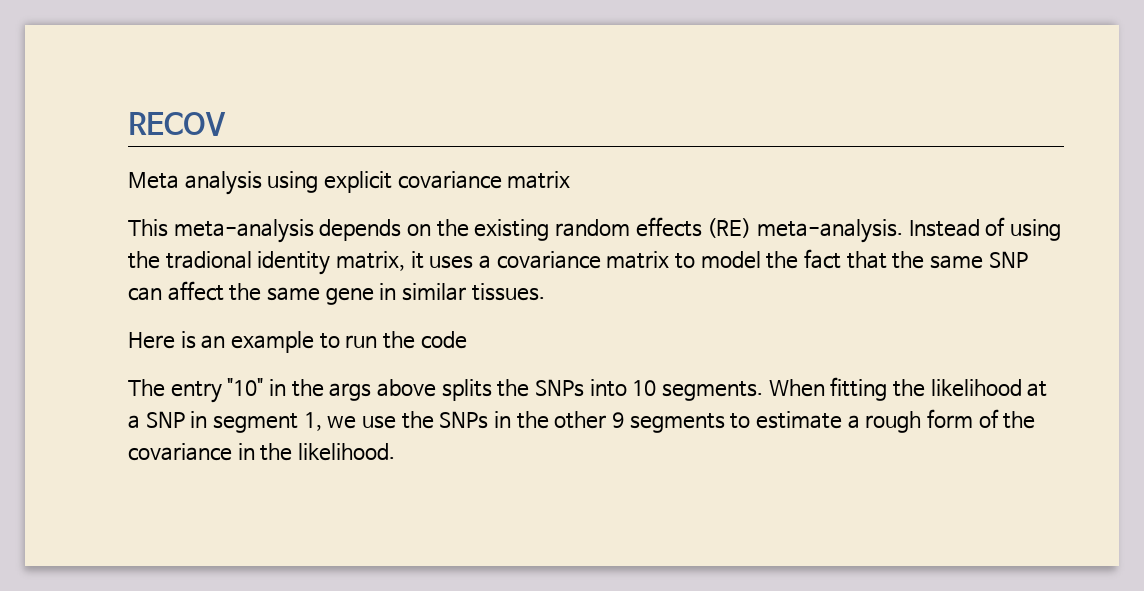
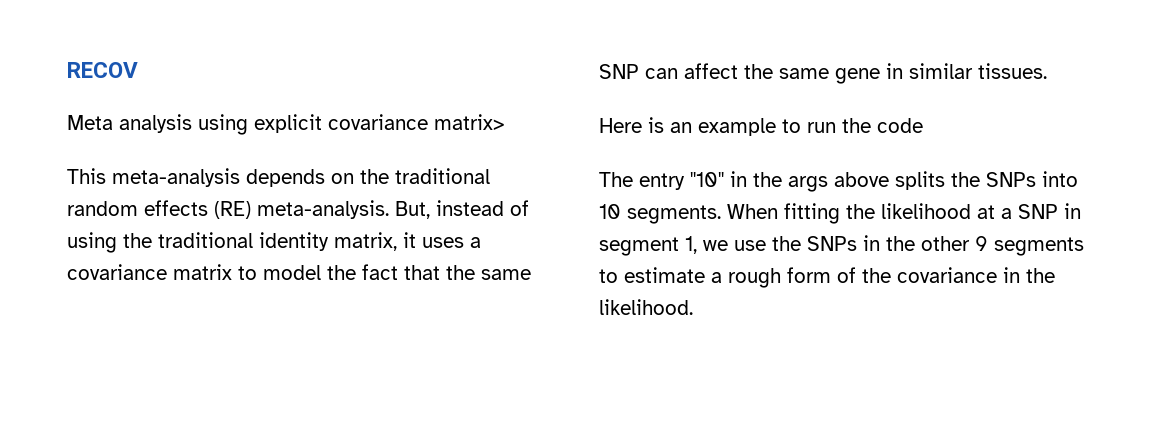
[507,171,571,189] matrix -> [434,114,505,130] matrix>
[474,219,550,241] existing -> [395,168,490,184] traditional
[908,219,980,237] Instead -> [395,200,504,219] But, instead
[165,251,252,269] tradional -> [158,232,253,248] traditional

